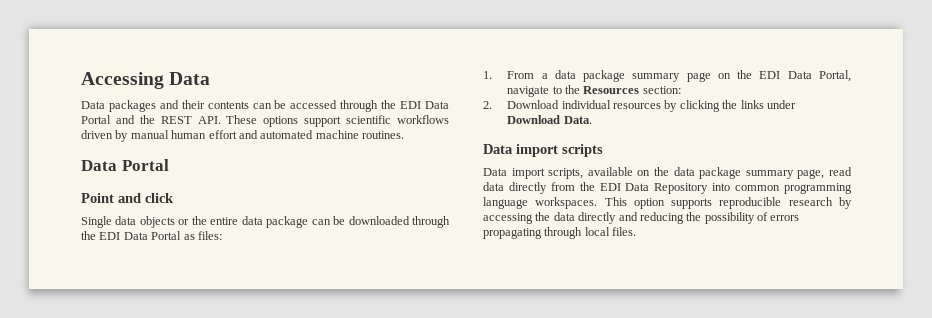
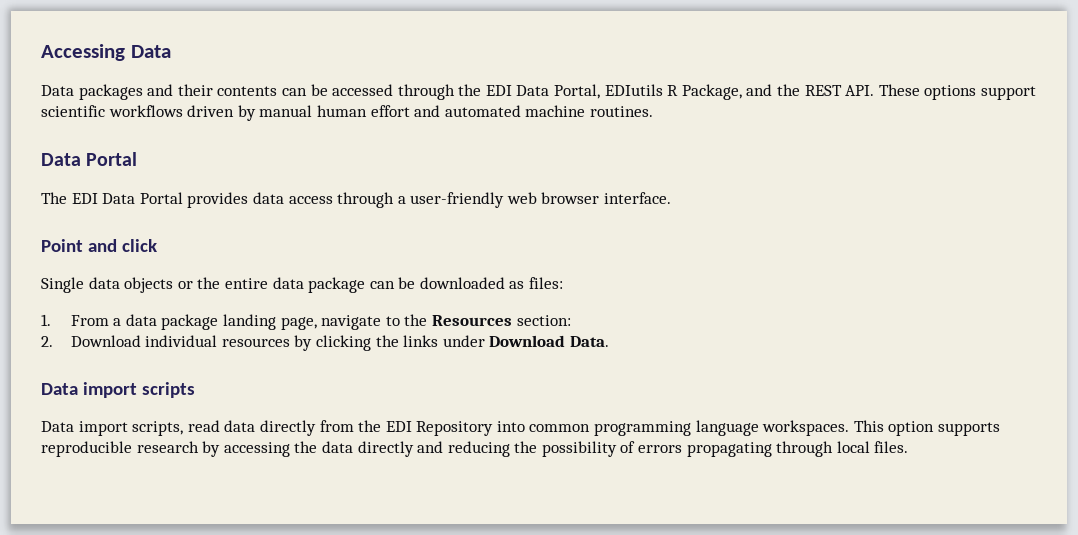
[81,115,111,124] Portal -> [554,84,742,100] Portal, EDIutils R Package,
(169, 165) none -> [41,192,672,208] // The EDI Data Portal provides data access through a user-friendly web browser interface.
[412,216,450,228] [81,231,182,240] through the EDI Data Portal -> (505, 283) none
[632,70,851,82] summary page on the EDI Data Portal, -> [222,314,317,330] landing page,
[587,167,825,179] available on the data package summary page, -> (184, 428) none
[625,183,650,191] Data -> (412, 426) none

